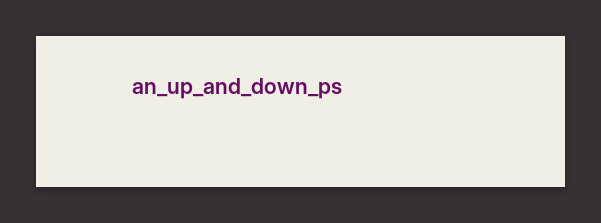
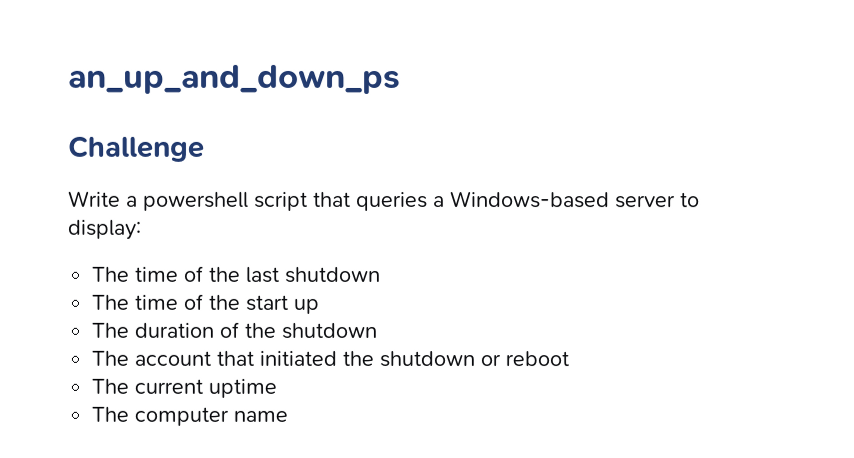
(342, 88) none -> [68,135,205,162] [68,190,700,212] [67,219,142,240] [91,265,381,283] [91,293,320,314] [91,321,378,339] [91,350,570,368] [91,378,278,398] [91,406,289,426] // Challenge // Write a powershell script that queries a Windows-based server to display: // The time of the last shutdown // The time of the start up // The duration of the shutdown // The account that initiated the shutdown or reboot // The current uptime // The computer name

